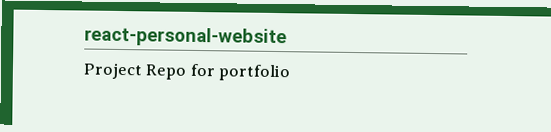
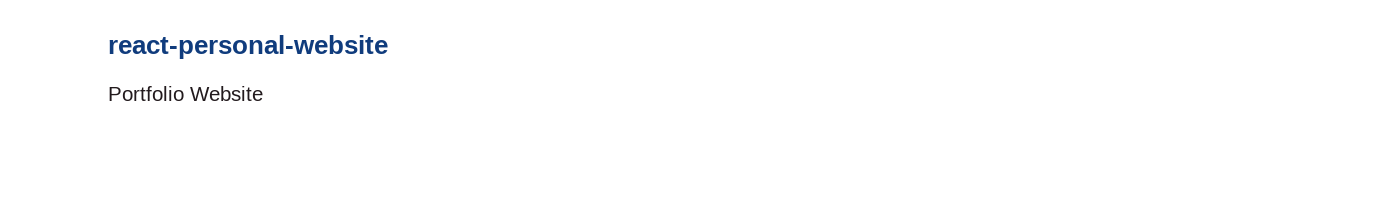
[83,62,292,82] Project Repo for portfolio -> [108,86,263,101] Portfolio Website

